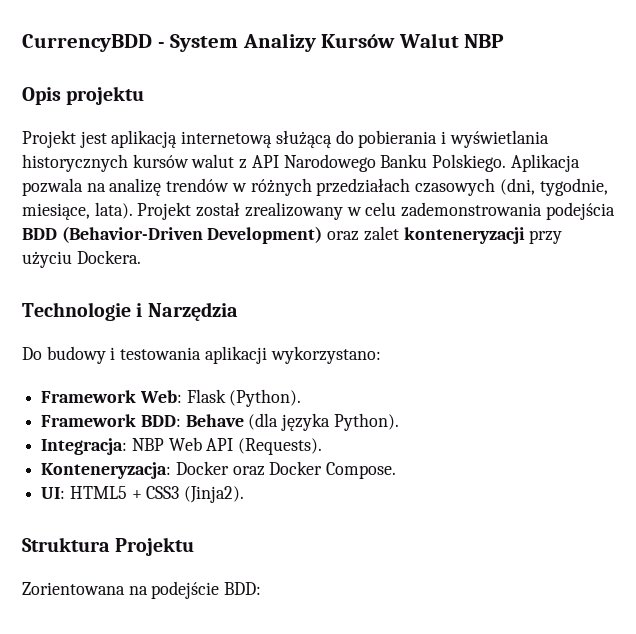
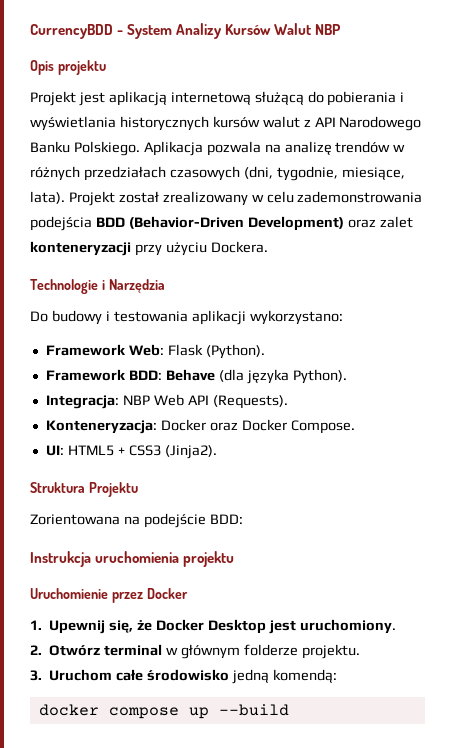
(262, 588) none -> [30,551,235,567] [30,588,188,603] [30,619,396,634] [30,644,360,659] [30,669,337,684] [38,704,289,719] // Instrukcja uruchomienia projektu // Uruchomienie przez Docker // 1. Upewnij się, że Docker Desktop jest uruchomiony. // 2. Otwórz terminal w głównym folderze projektu. // 3. Uruchom całe środowisko jedną komendą: // docker compose up --build

